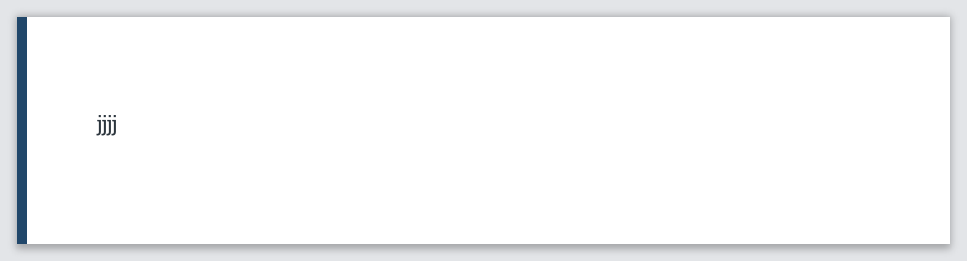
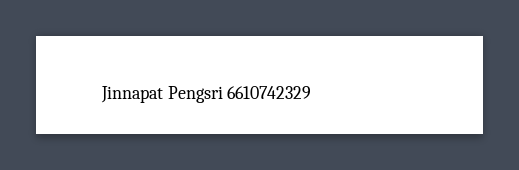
[96,115,117,136] jjjj -> [101,86,312,103] Jinnapat Pengsri 6610742329

